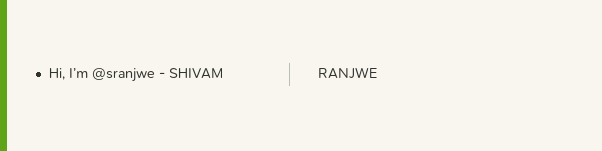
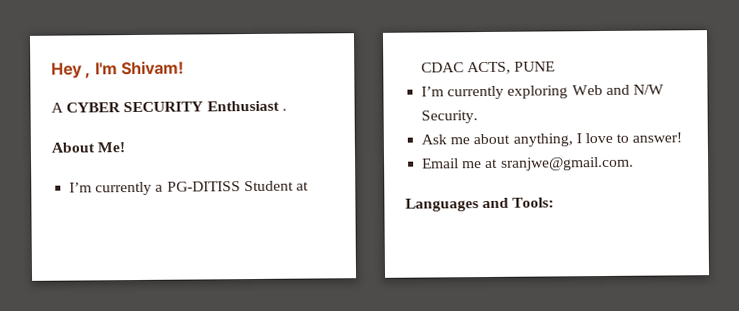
[48,67,377,82] Hi, I’m @sranjwe - SHIVAM RANJWE -> [51,60,185,79] [51,100,287,113] [51,142,126,153] [69,180,309,196] [421,61,556,75] [421,84,664,100] [421,110,479,124] [421,132,683,147] [422,156,634,171] [405,197,555,212] Hey , I'm Shivam! // A CYBER SECURITY Enthusiast . // About Me! // I’m currently a PG-DITISS Student at CDAC ACTS, PUNE // I’m currently exploring Web and N/W Security. // Ask me about anything, I love to answer! // Email me at sranjwe@gmail.com. // Languages and Tools:

